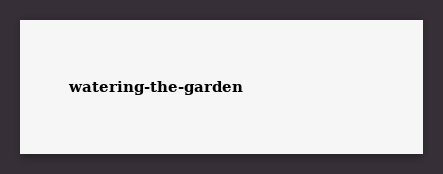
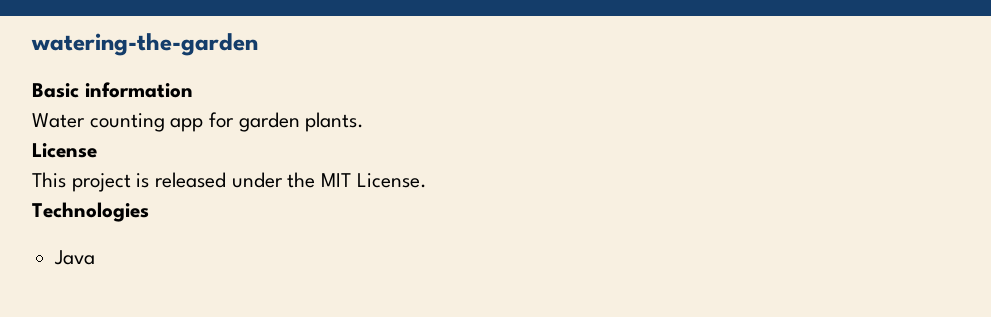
(243, 88) none -> [32,82,193,98] [32,112,365,132] [32,143,97,158] [32,172,427,192] [32,202,149,222] [54,250,96,265] // Basic information // Water counting app for garden plants. // License // This project is released under the MIT License. // Technologies // Java

